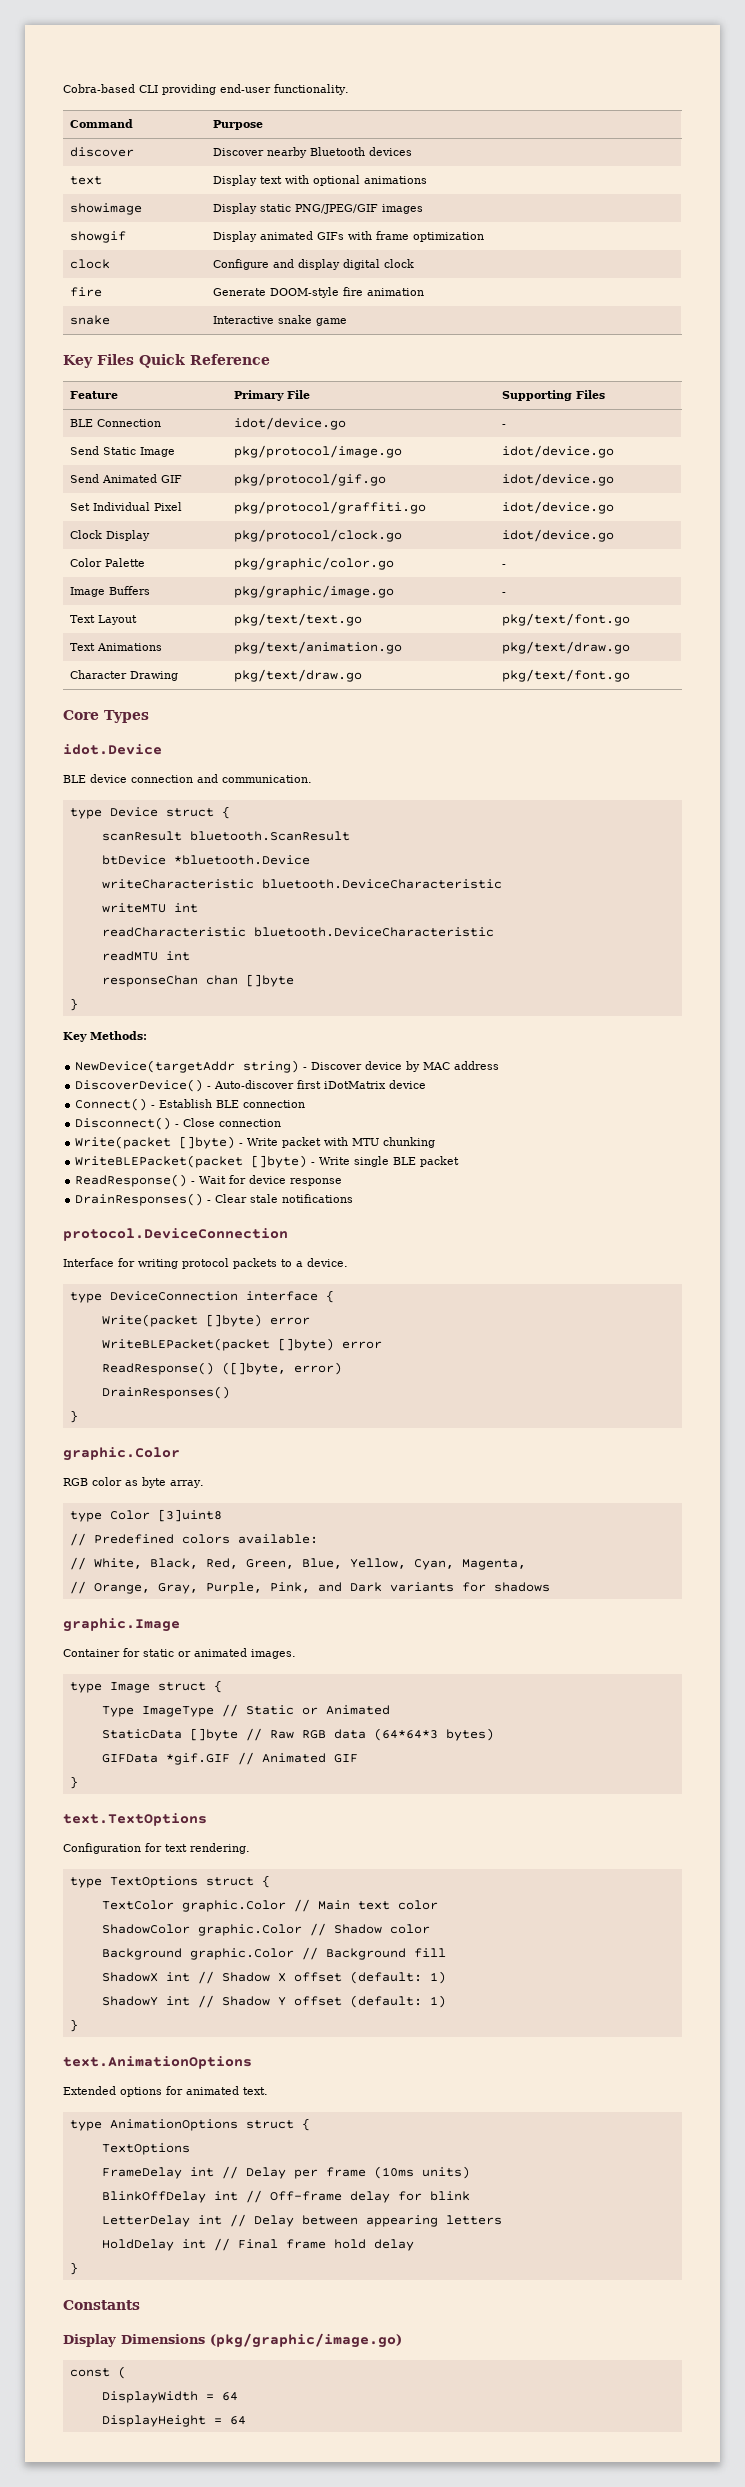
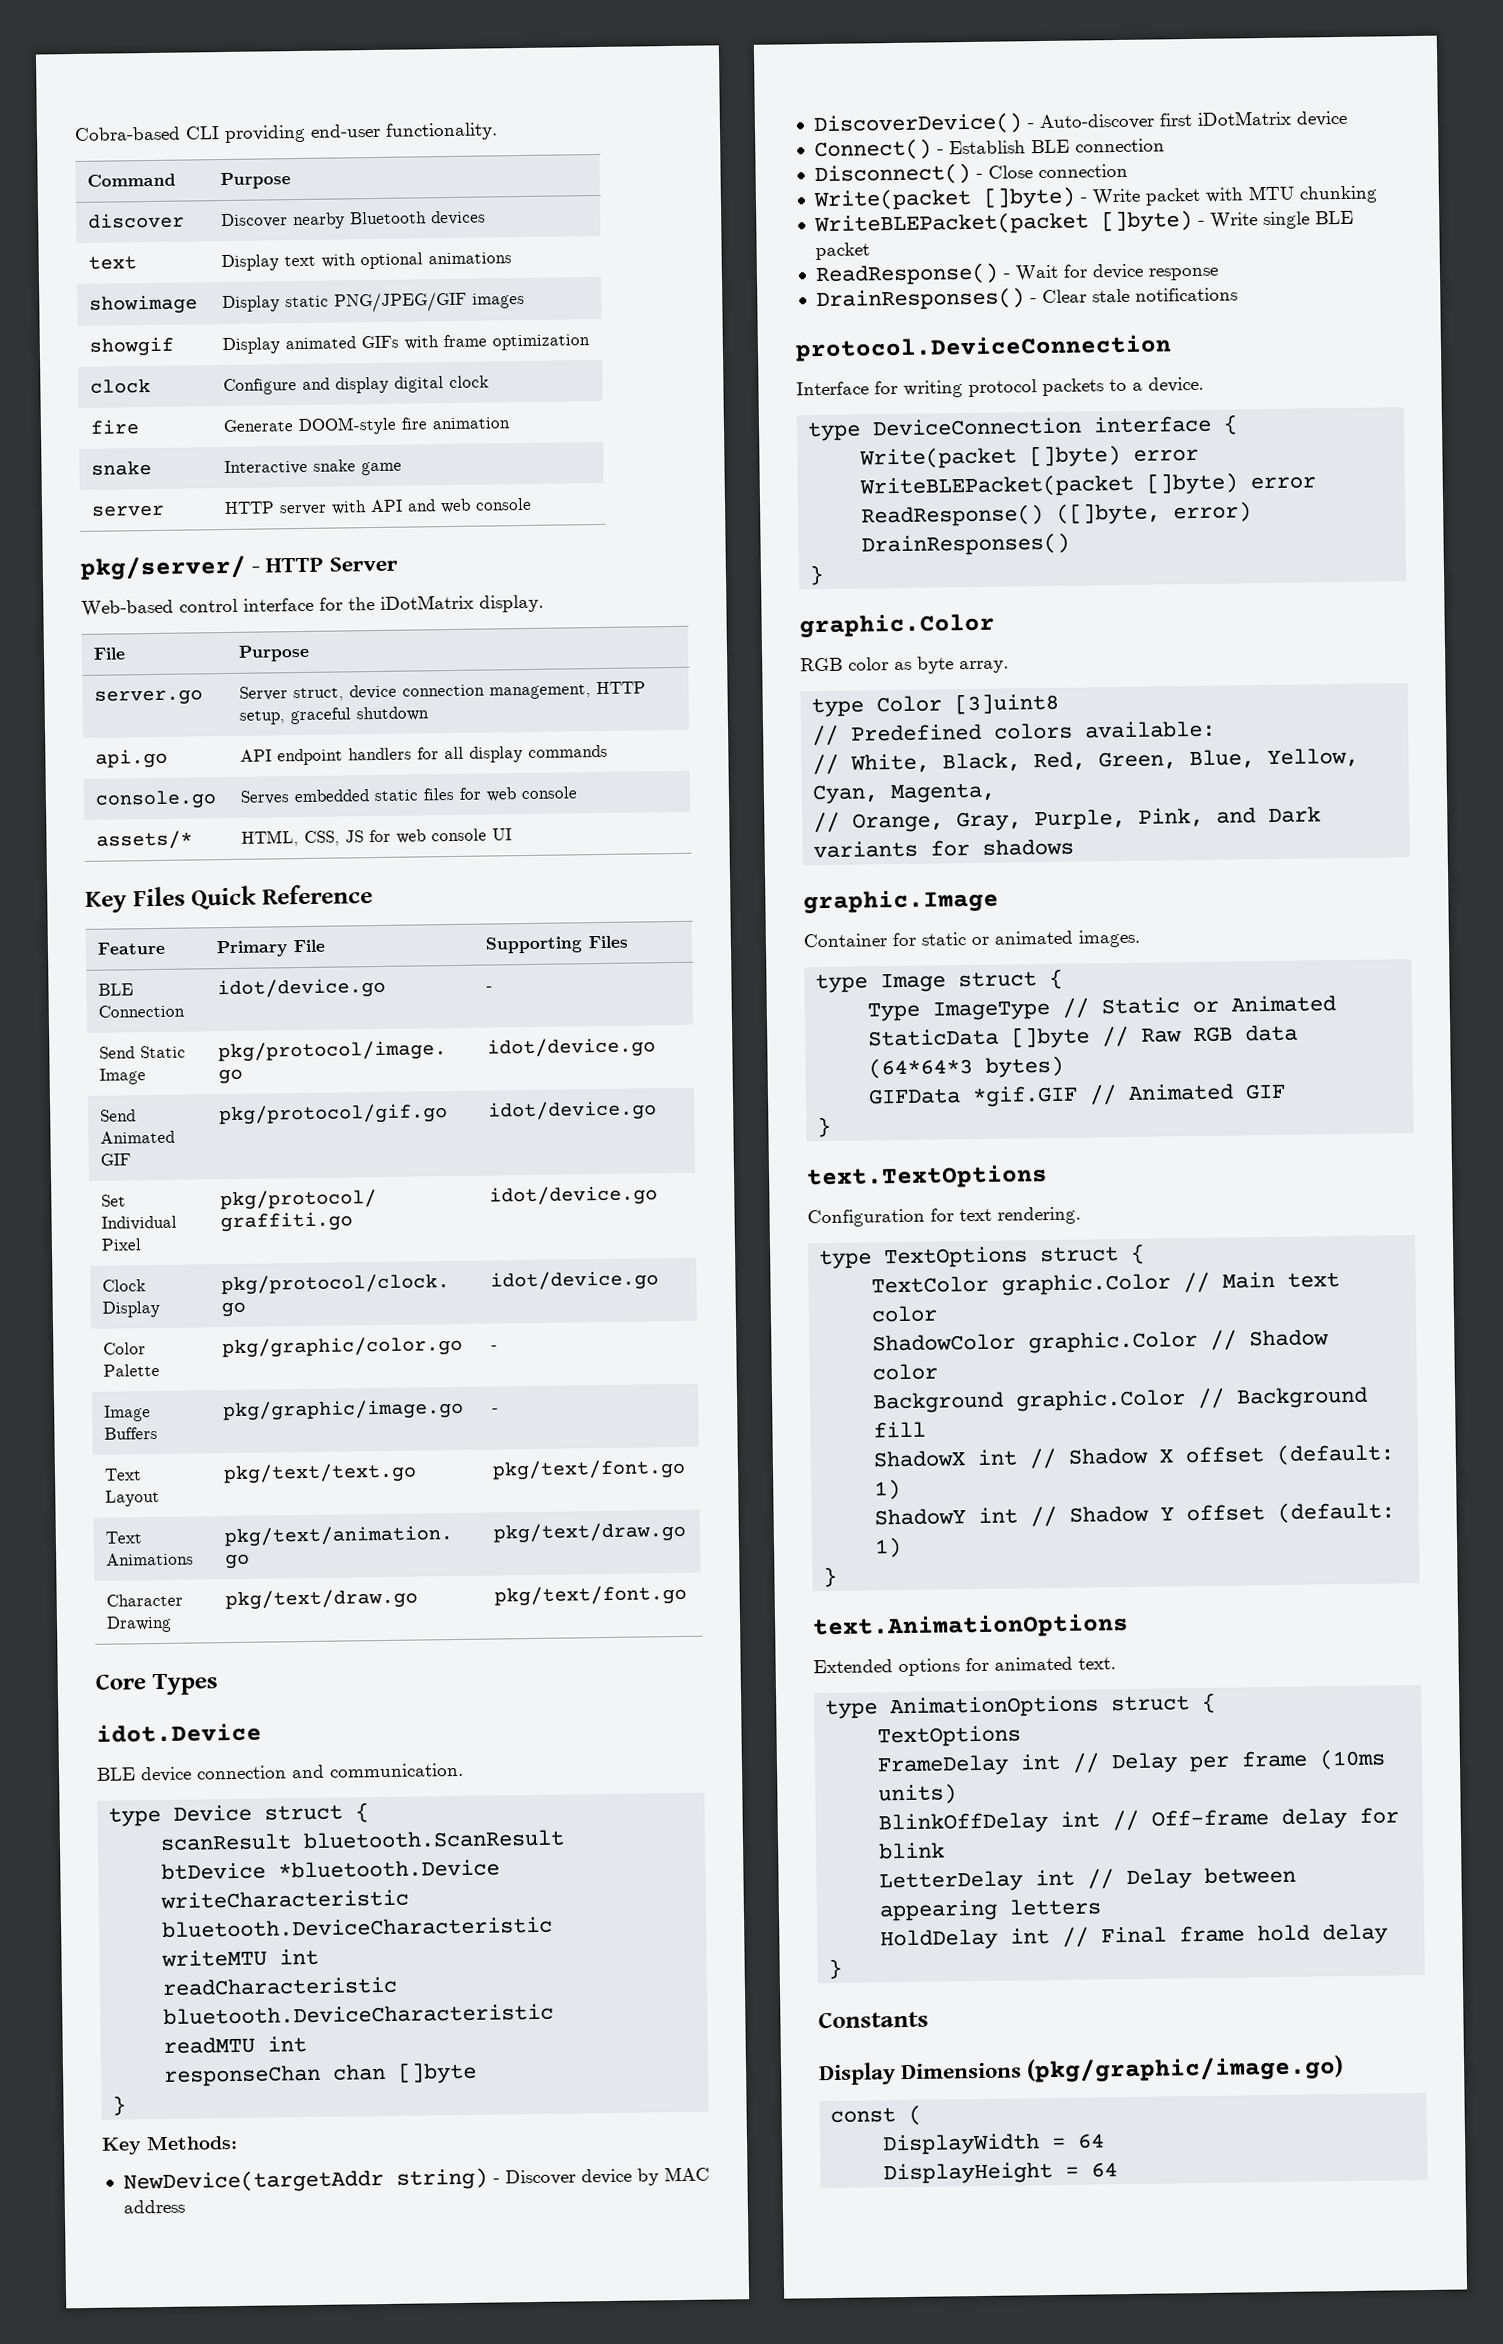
(347, 322) none -> [91,504,166,517] [224,497,533,516] [80,555,398,580] [81,594,544,617] [93,647,127,660] [238,644,311,662] [94,689,204,706] [239,681,647,702] [239,706,430,725] [95,748,169,769] [240,744,609,766] [95,790,218,810] [240,786,578,805] [96,830,194,850] [241,828,513,847] // server | HTTP server with API and web console // pkg/server/ - HTTP Server // Web-based control interface for the iDotMatrix display. // File | Purpose // server.go | Server struct, device connection management, HTTP setup, graceful shutdown // api.go | API endpoint handlers for all display commands // console.go | Serves embedded static files for web console // assets/* | HTML, CSS, JS for web console UI

